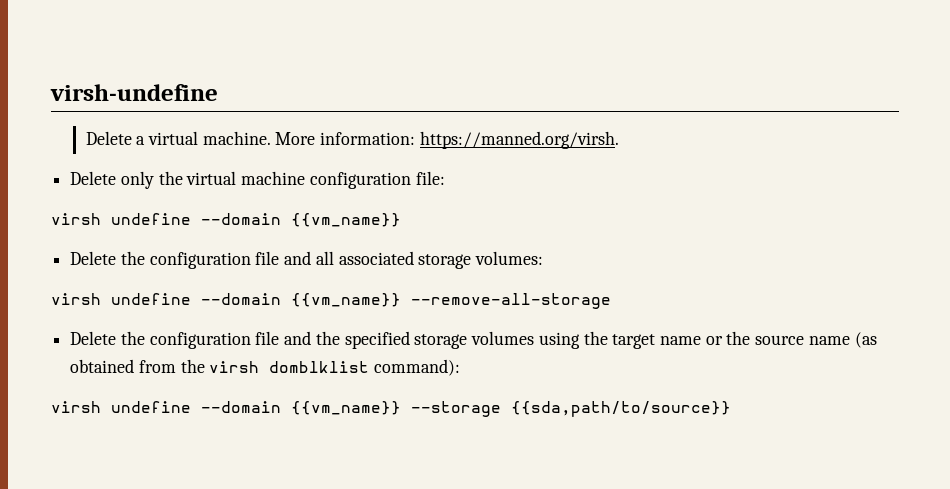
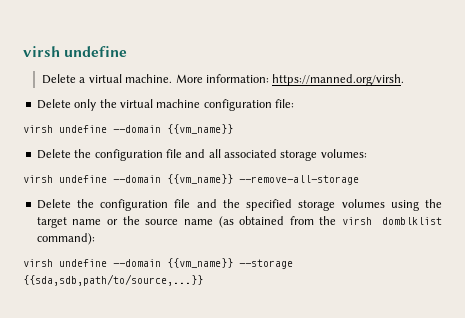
[50,84,218,101] virsh-undefine -> [23,46,128,57] virsh undefine
[511,401,731,417] {{sda,path/to/source}} -> [23,274,203,286] {{sda,sdb,path/to/source,...}}

